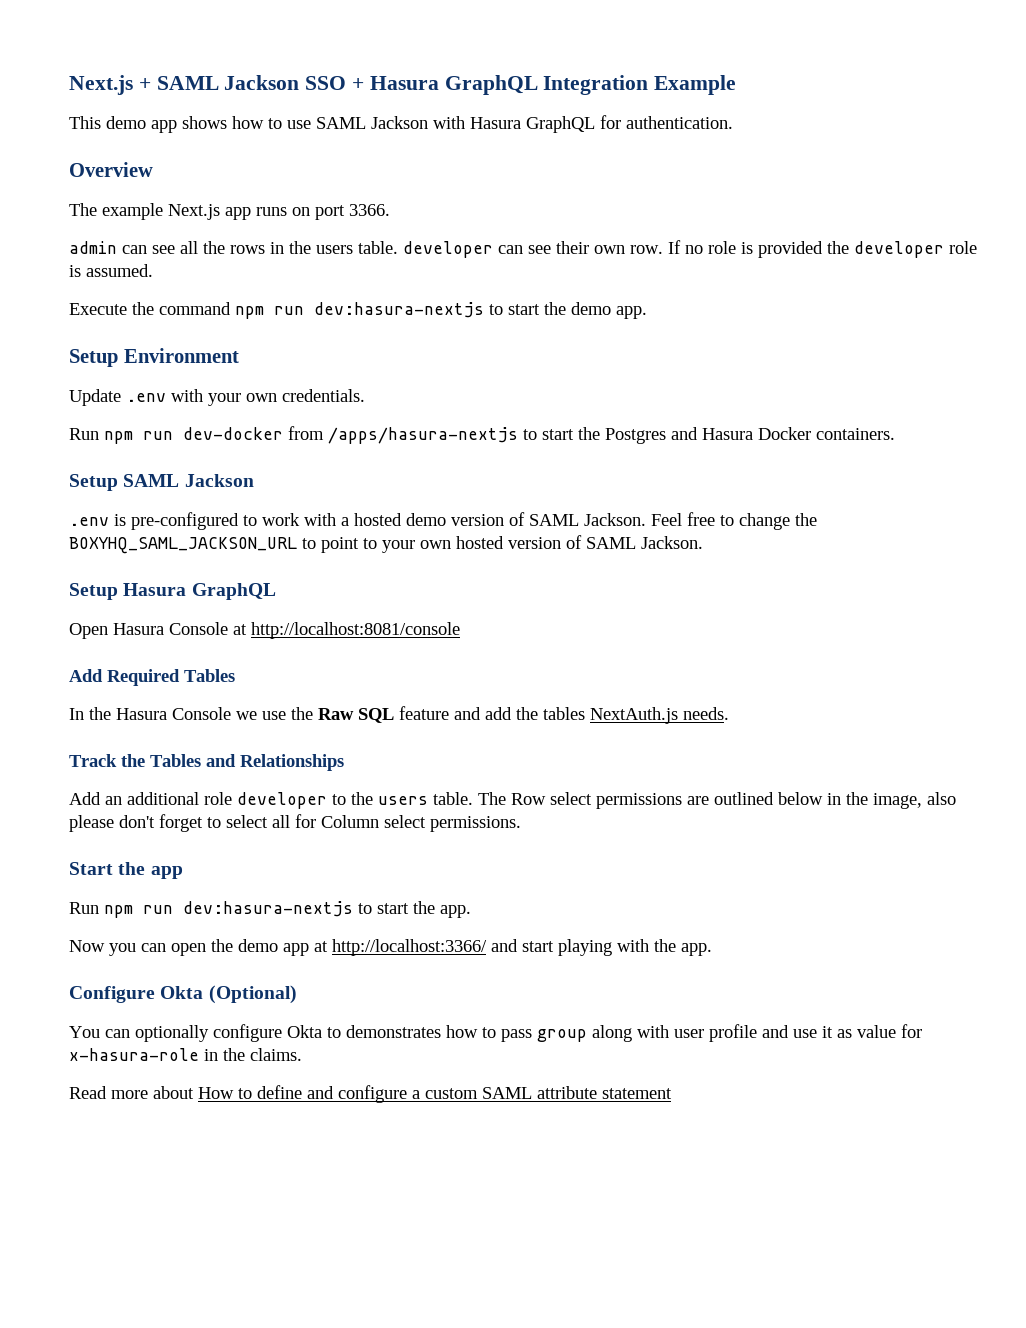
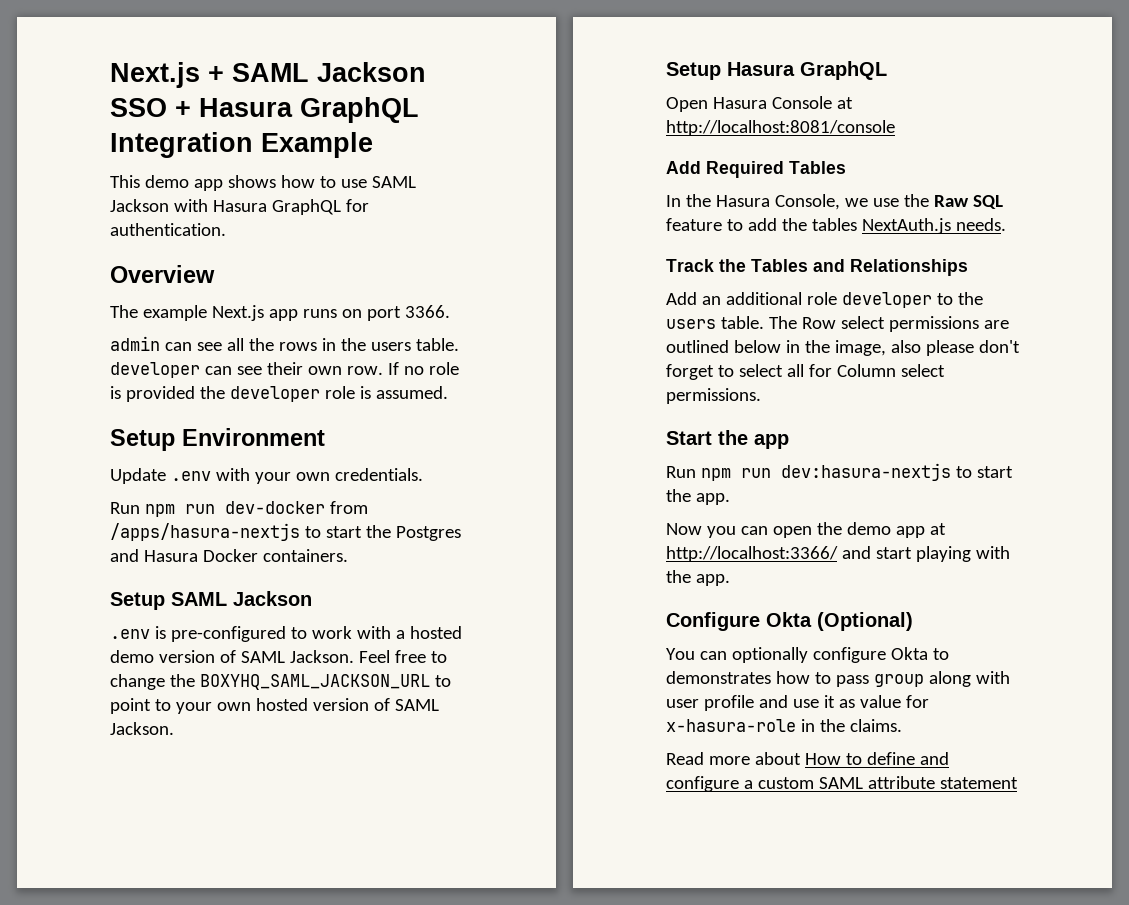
[69,302,647,319] // Execute the command npm run dev:hasura-nextjs to start the demo app. -> (448, 392) none
[172,707,231,720] Console -> [774,194,840,210] Console,
[454,707,481,720] and -> [726,219,743,231] to

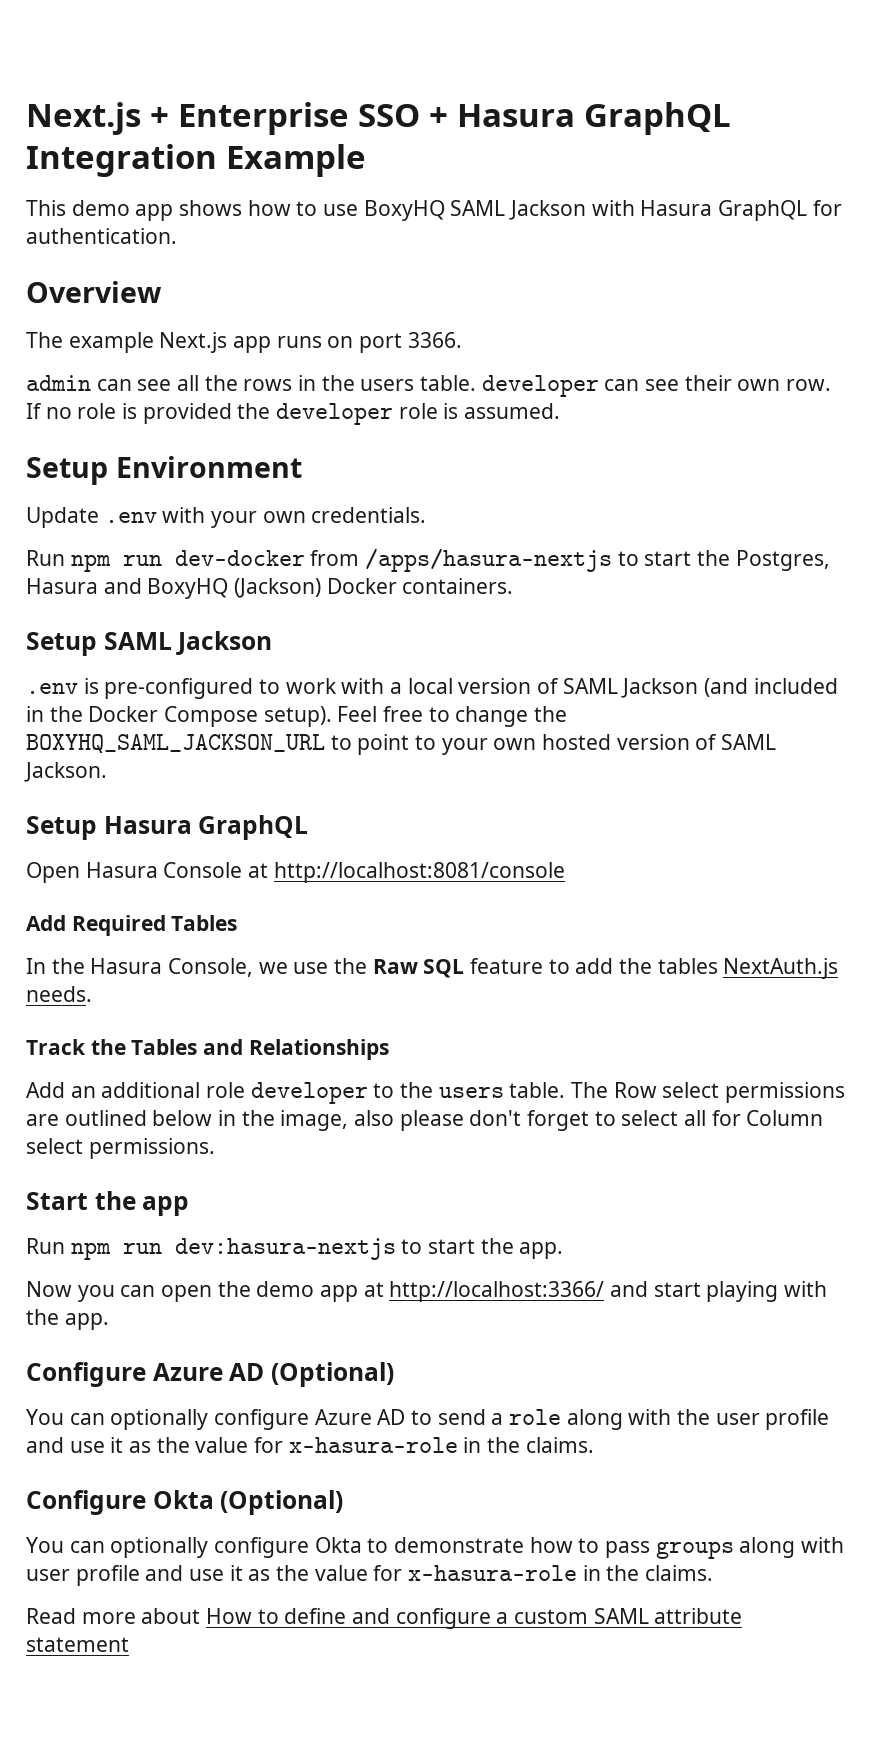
[232,62,426,82] SAML Jackson -> [178,102,349,135] Enterprise
(367, 183) none -> [363,200,445,221] BoxyHQ
[395,526,461,541] [110,549,198,562] Postgres and Hasura -> [735,550,830,571] [26,578,322,599] Postgres, Hasura and BoxyHQ (Jackson)
[409,626,462,639] [110,650,354,663] hosted demo version of SAML Jackson. -> [407,678,838,698] [26,706,332,727] local version of SAML Jackson (and included in the Docker Compose setup).
(730, 580) none -> [26,1362,394,1387] [26,1409,830,1430] [26,1437,594,1453] // Configure Azure AD (Optional) // You can optionally configure Azure AD to send a role along with the user profile and use it as the value for x-hasura-role in the claims.
[666,671,771,684] demonstrates -> [394,1537,525,1553] demonstrate
[873,674,924,687] group -> [655,1541,734,1559] groups
(855, 703) none -> [276,1565,310,1581] the

